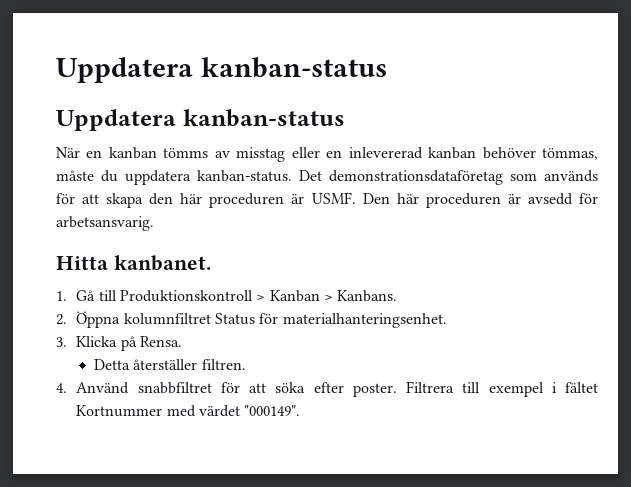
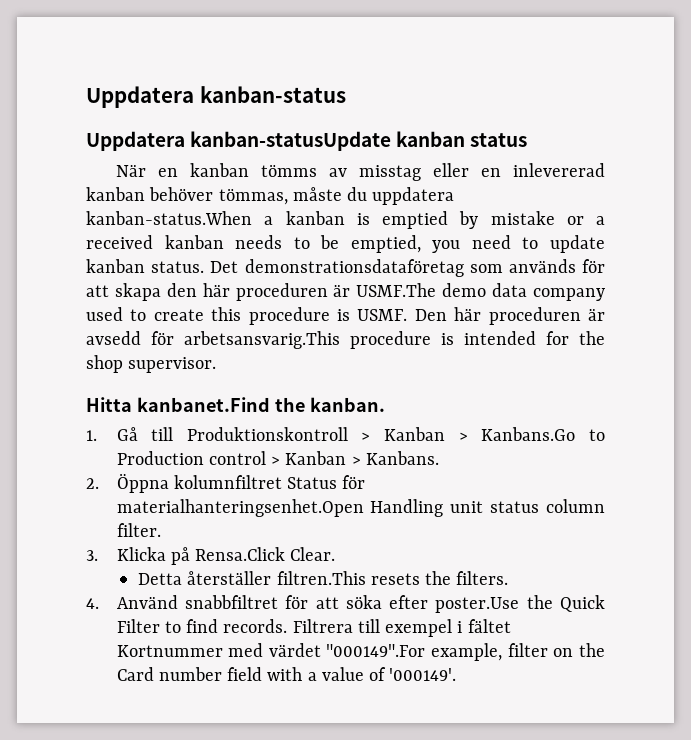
[182,109,345,127] kanban-status -> [190,131,528,151] kanban-statusUpdate kanban status
[197,170,292,182] kanban-status. -> [86,211,605,229] [86,235,605,253] [86,259,205,273] kanban-status.When a kanban is emptied by mistake or a received kanban needs to be emptied, you need to update kanban status.
(305, 199) none -> [356,283,606,301] [86,307,350,325] USMF.The demo data company used to create this procedure is
[56,216,154,231] [56,255,211,271] arbetsansvarig. // Hitta kanbanet. -> [184,331,605,349] [86,355,217,373] [86,397,385,412] arbetsansvarig.This procedure is intended for the shop supervisor. // Hitta kanbanet.Find the kanban.
(333, 297) none -> [481,427,605,441] [116,451,361,465] Kanbans.Go to Production control > Kanban >
[282,313,447,328] materialhanteringsenhet. -> [116,499,605,517] [116,523,161,537] materialhanteringsenhet.Open Handling unit status column filter.
[139,336,182,347] Rensa. -> [195,547,336,561] Rensa.Click Clear.
[201,359,246,370] filtren. -> [276,571,509,585] filtren.This resets the filters.
[352,383,397,397] poster. -> [435,595,605,613] [116,619,288,633] poster.Use the Quick Filter to find records.
[244,405,301,416] "000149". -> [326,643,605,661] [116,667,457,681] "000149".For example, filter on the Card number field with a value of '000149'.

